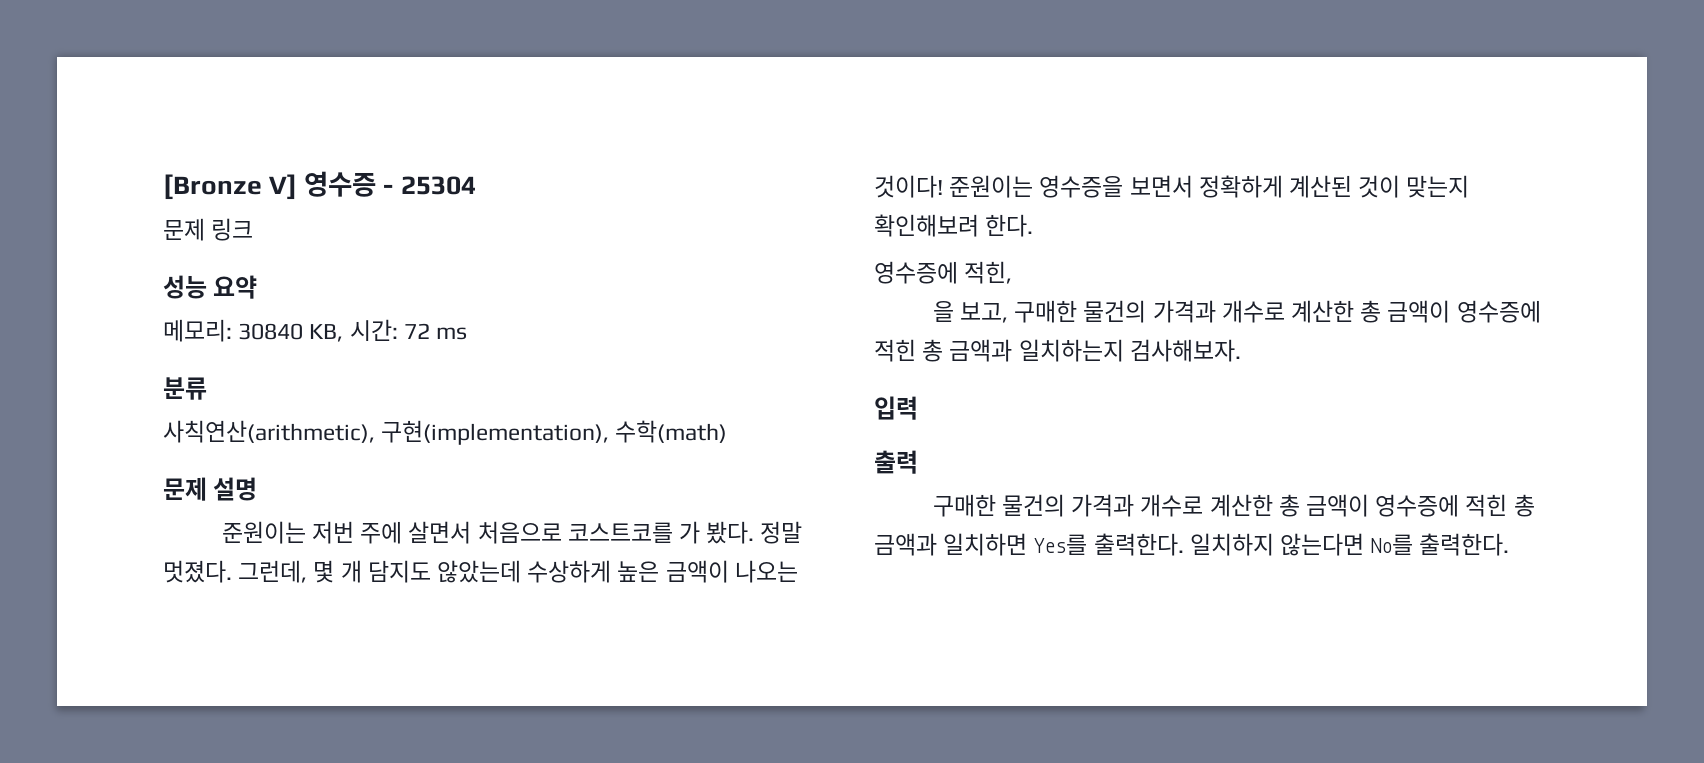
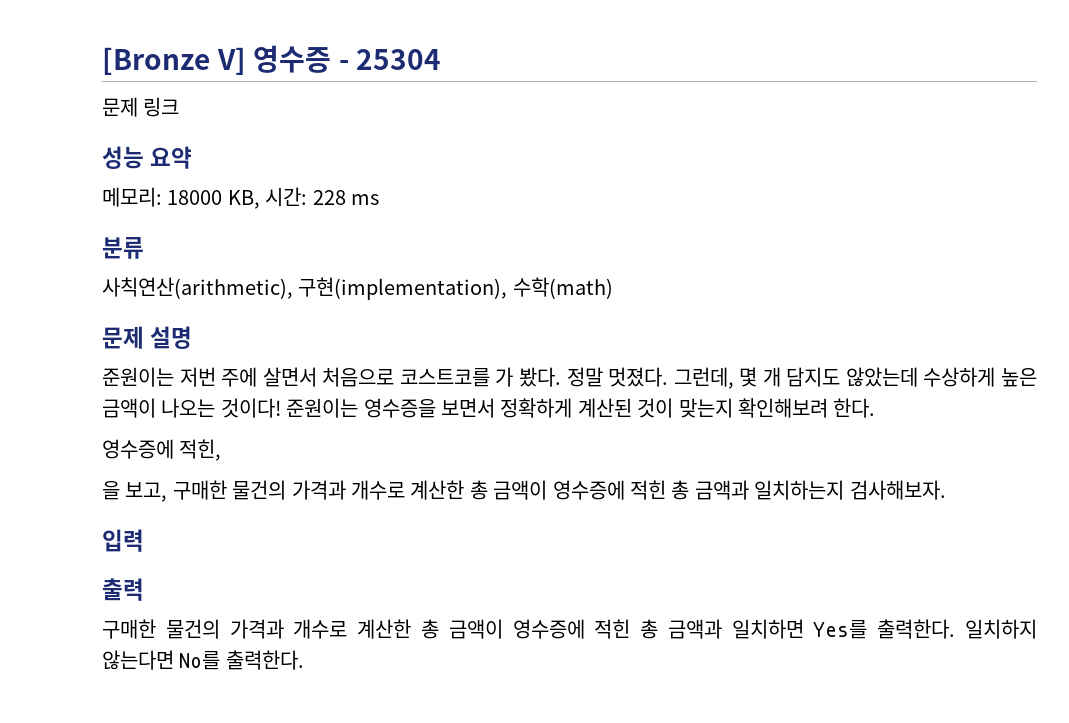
[238,323,304,340] 30840 -> [167,190,223,205] 18000
[403,323,430,339] 72 -> [312,190,346,205] 228

